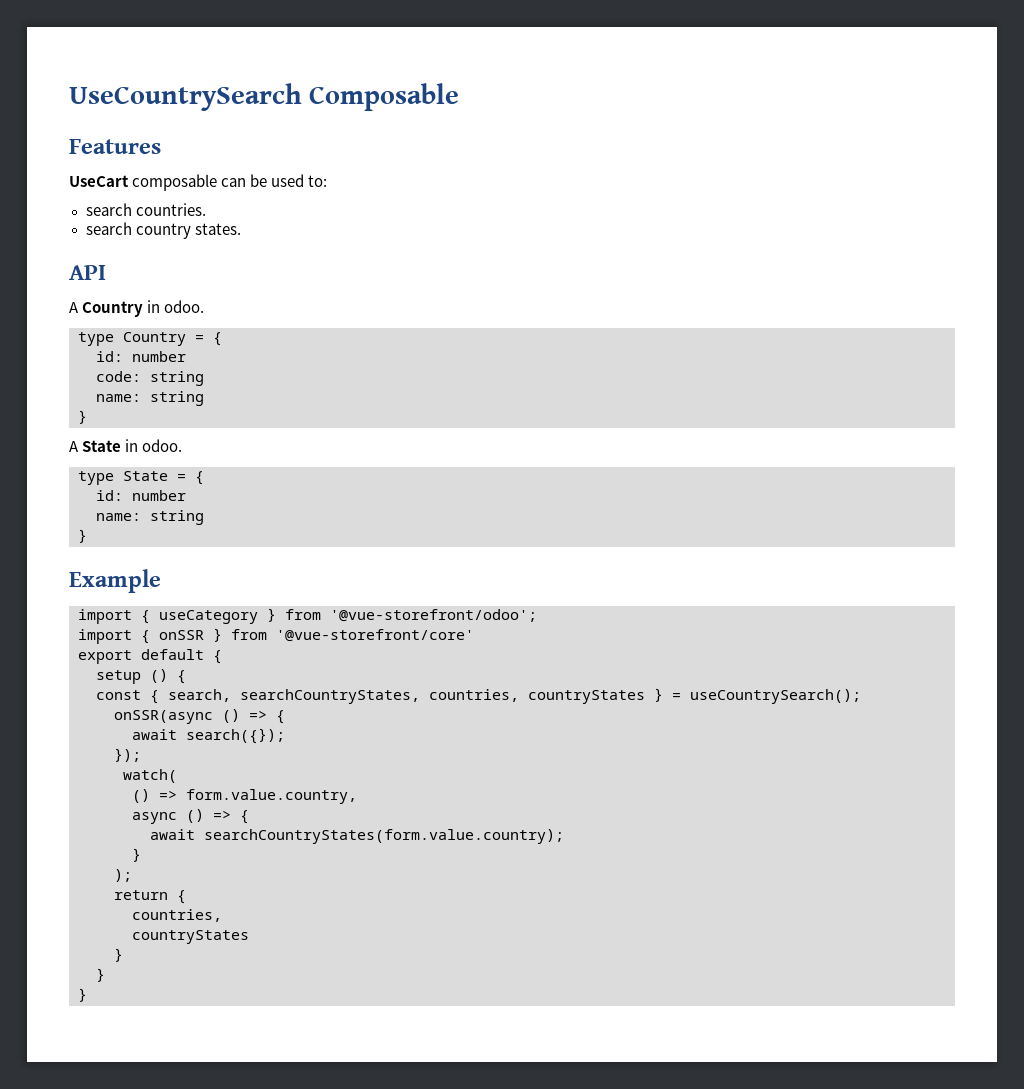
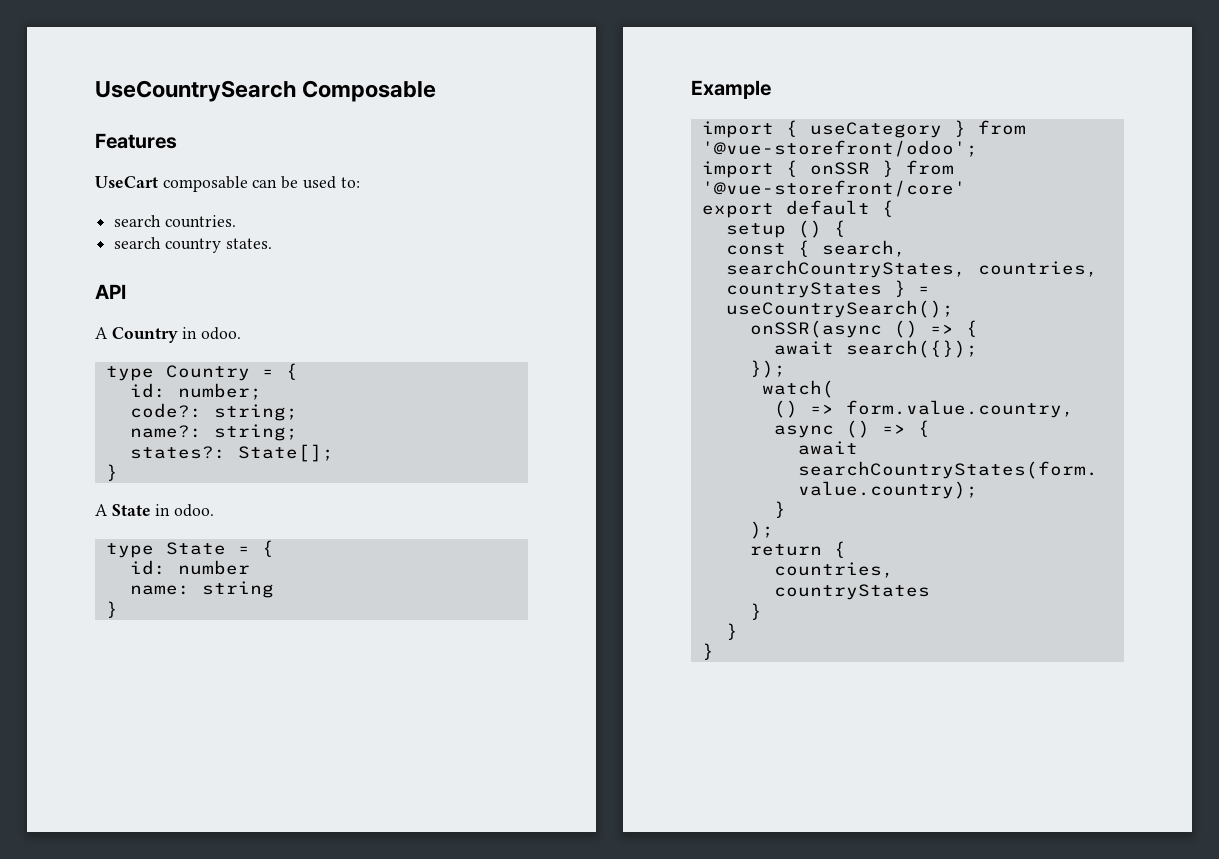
[132,351,186,362] [96,371,204,386] [96,391,204,406] number // code: string // name: string -> [177,383,262,400] [129,403,298,421] [129,424,298,441] [129,444,334,462] number; // code?: string; // name?: string; // states?: State[];

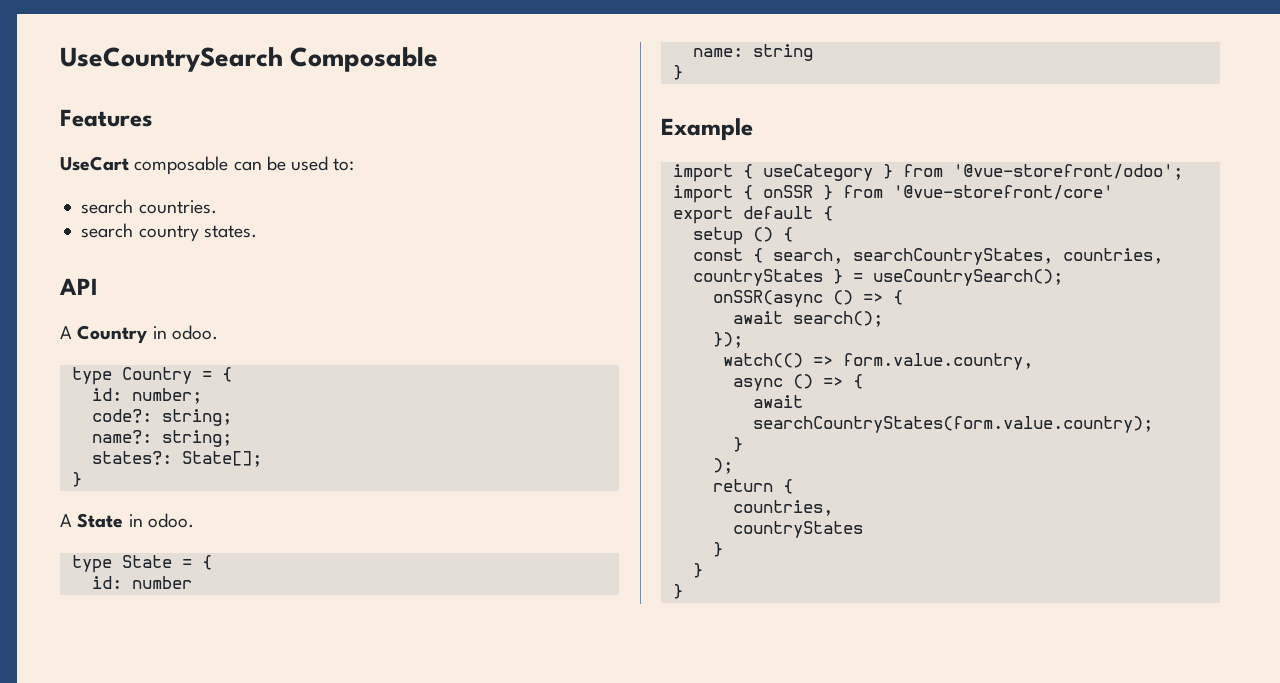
[845,340,978,358] search({}); -> [792,311,883,327] search();
[761,380,834,398] [773,400,798,418] watch( // () -> [722,353,803,368] watch(()

